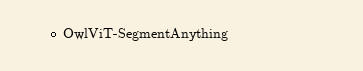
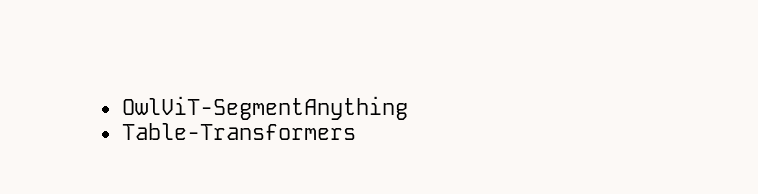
(229, 34) none -> [121,123,356,140] // Table-Transformers

